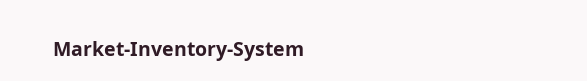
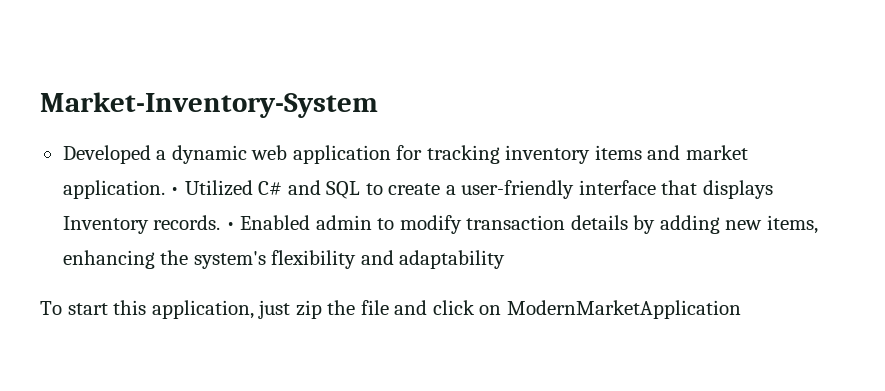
(304, 51) none -> [62,145,748,164] [62,180,773,199] [62,215,818,234] [62,250,506,269] [40,300,741,319] // Developed a dynamic web application for tracking inventory items and market application. • Utilized C# and SQL to create a user-friendly interface that displays Inventory records. • Enabled admin to modify transaction details by adding new items, enhancing the system's flexibility and adaptability // To start this application, just zip the file and click on ModernMarketApplication

